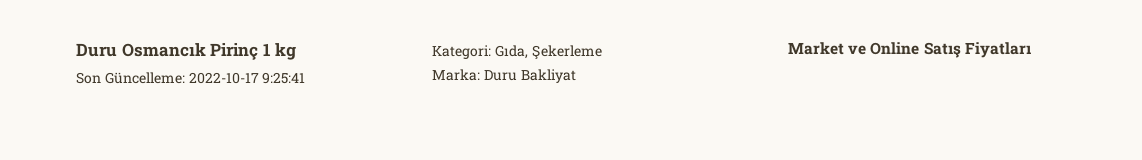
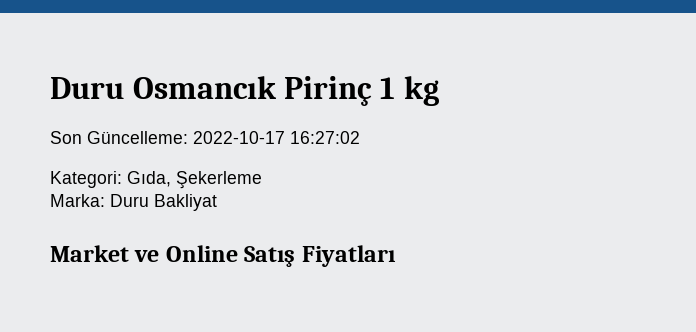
[262,72,306,84] 9:25:41 -> [290,131,360,144] 16:27:02

